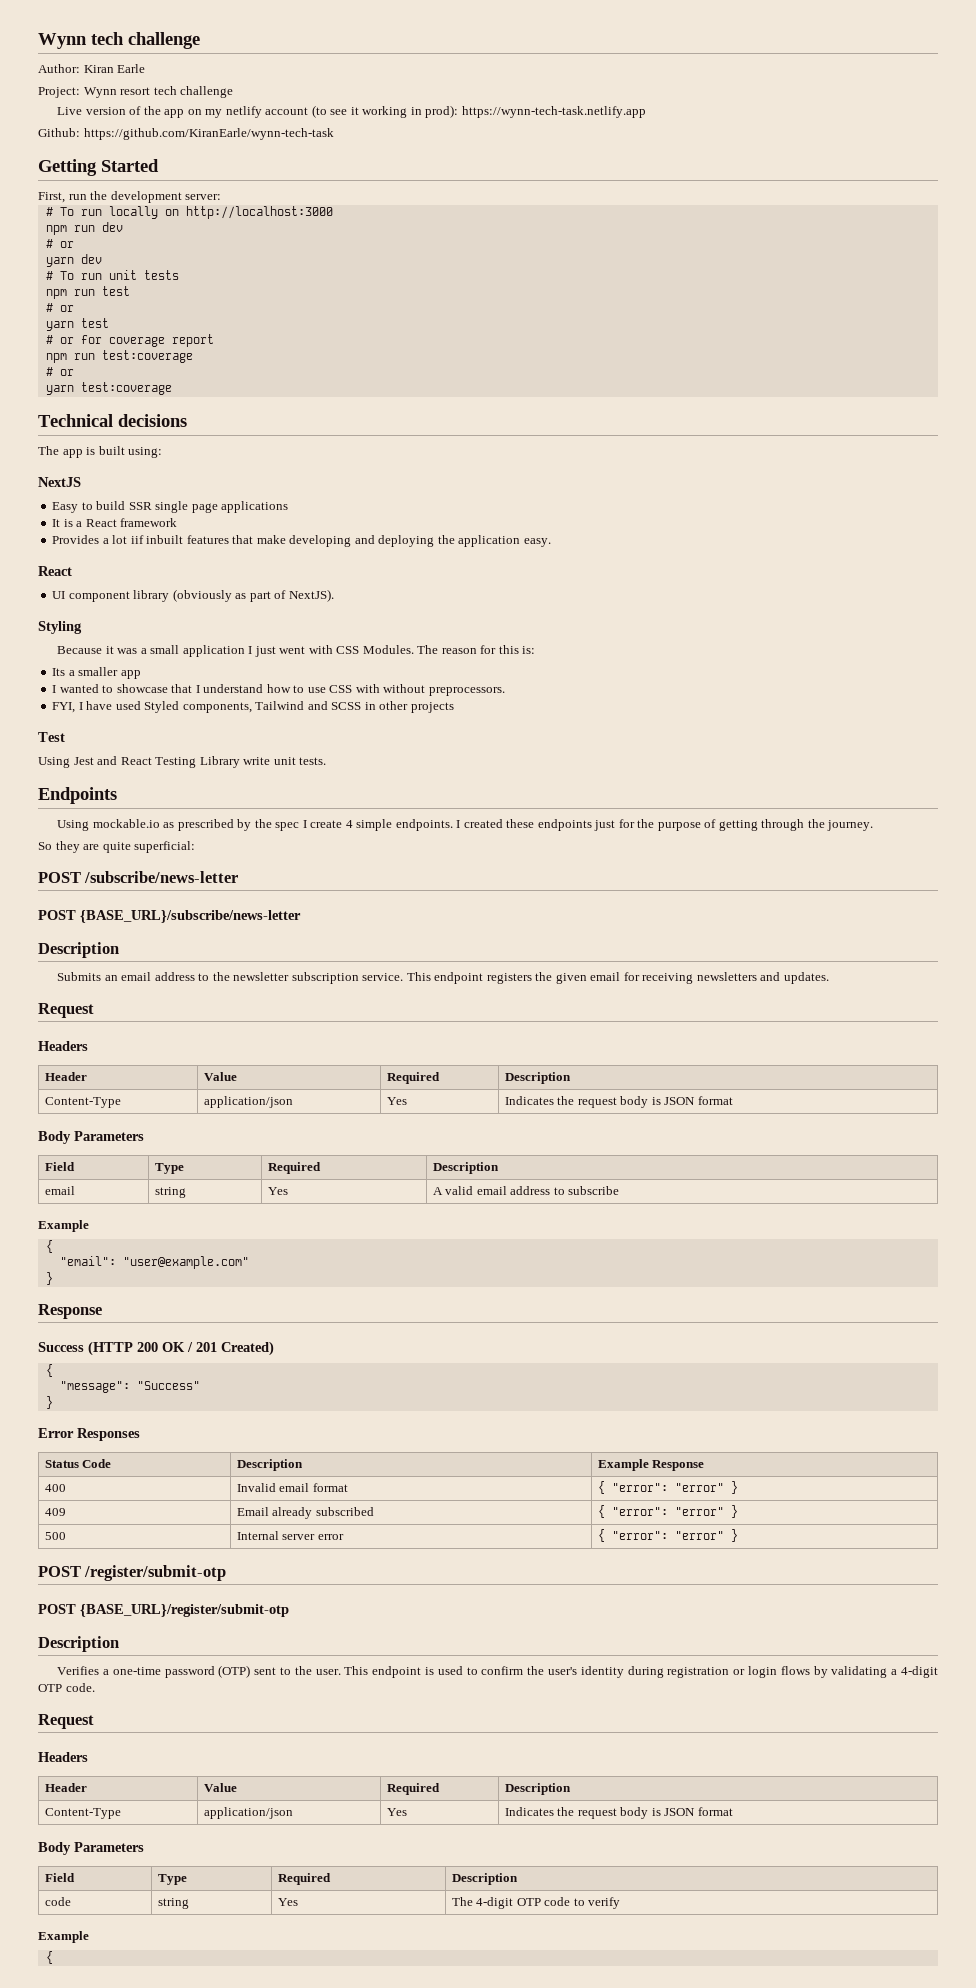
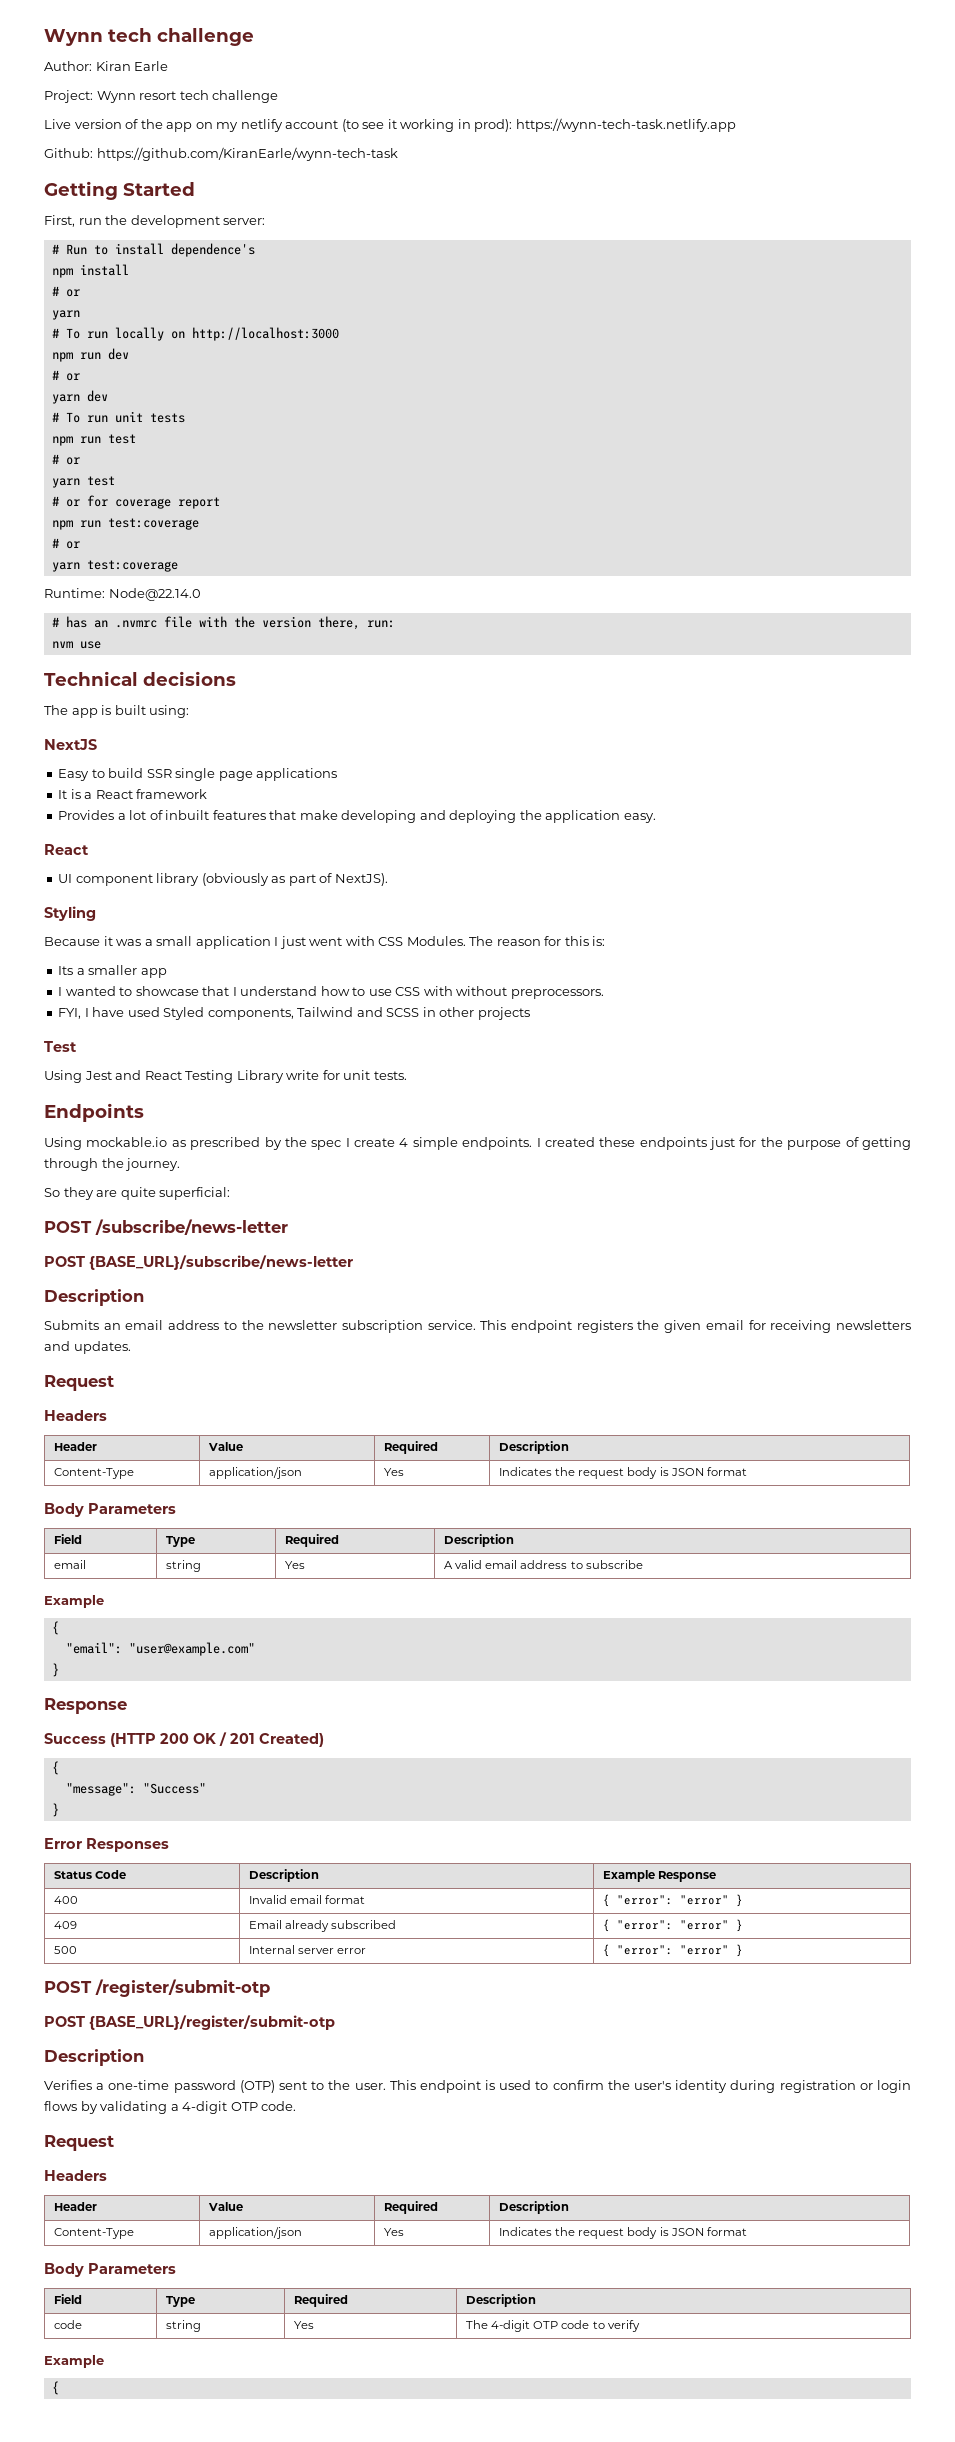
(222, 197) none -> [51,243,255,257] [51,264,129,278] [51,286,80,297] [51,310,80,320] // # Run to install dependence's // npm install // # or // yarn
(172, 388) none -> [44,588,201,601] [51,616,395,630] [51,641,101,649] // Runtime: Node@22.14.0 // # has an .nvmrc file with the version there, run: // nvm use
[130,535,144,544] iif -> [149,810,163,820] of
(271, 761) none -> [322,1070,340,1080] for

